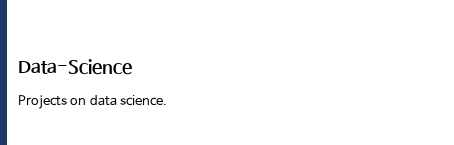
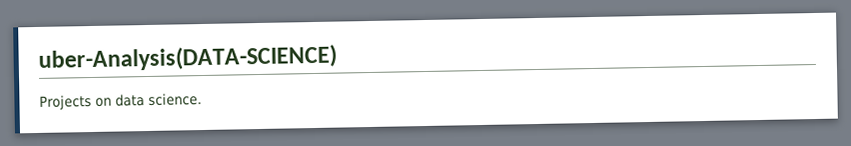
[18,59,132,75] Data-Science -> [38,44,337,72] uber-Analysis(DATA-SCIENCE)

